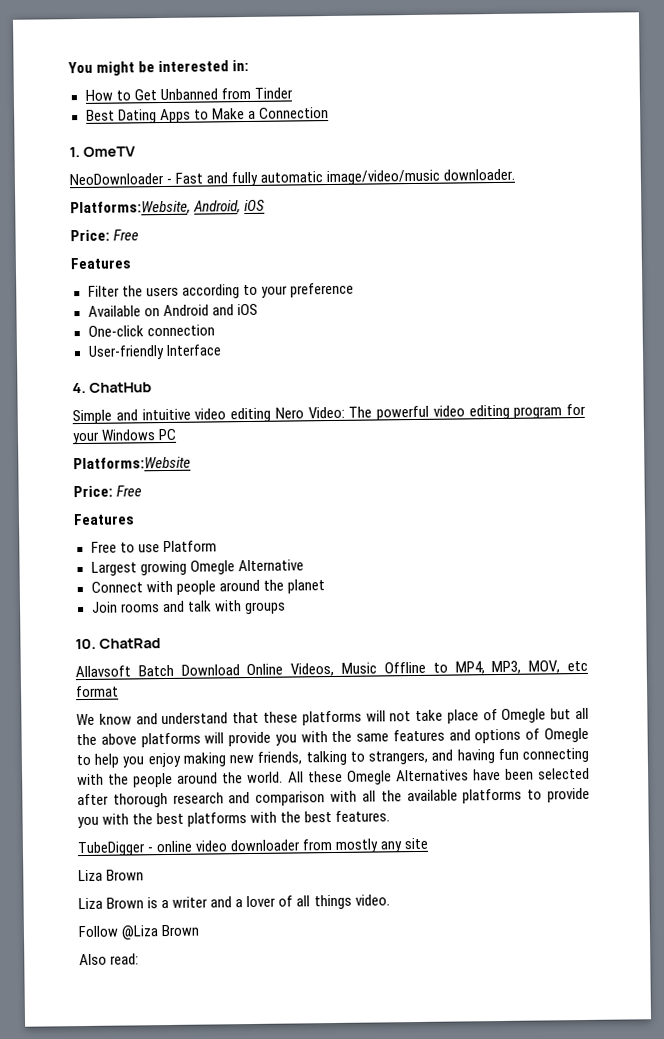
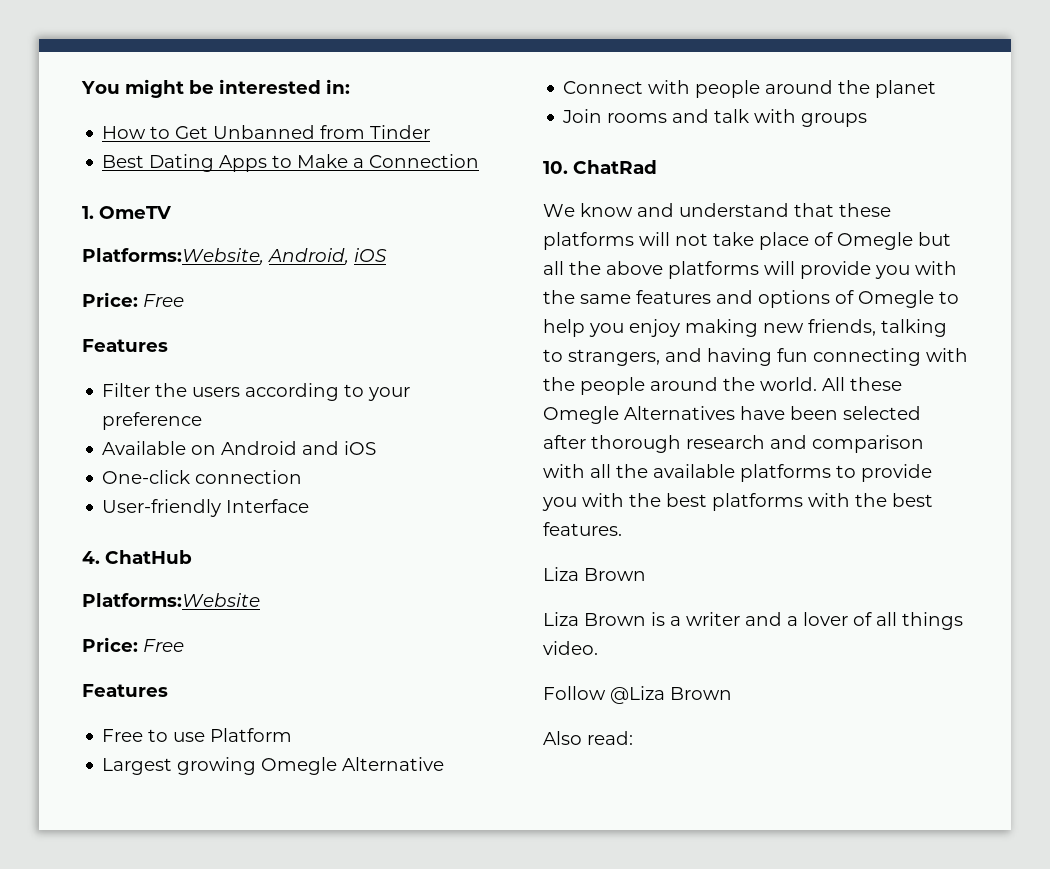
[69,168,516,187] // NeoDownloader - Fast and fully automatic image/video/music downloader. -> (171, 212) none
[72,403,586,425] [72,428,178,445] // Simple and intuitive video editing Nero Video: The powerful video editing program for your Windows PC -> (192, 557) none
[75,660,588,678] [75,685,119,698] // Allavsoft Batch Download Online Videos, Music Offline to MP4, MP3, MOV, etc format -> (657, 167) none
[77,837,429,857] // TubeDigger - online video downloader from mostly any site -> (622, 529) none

